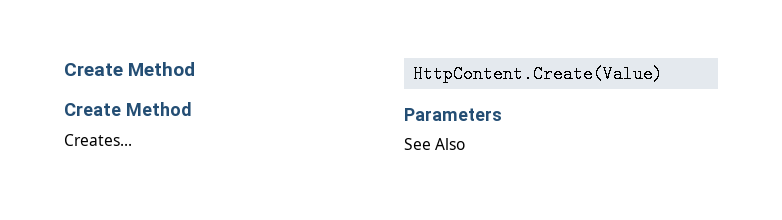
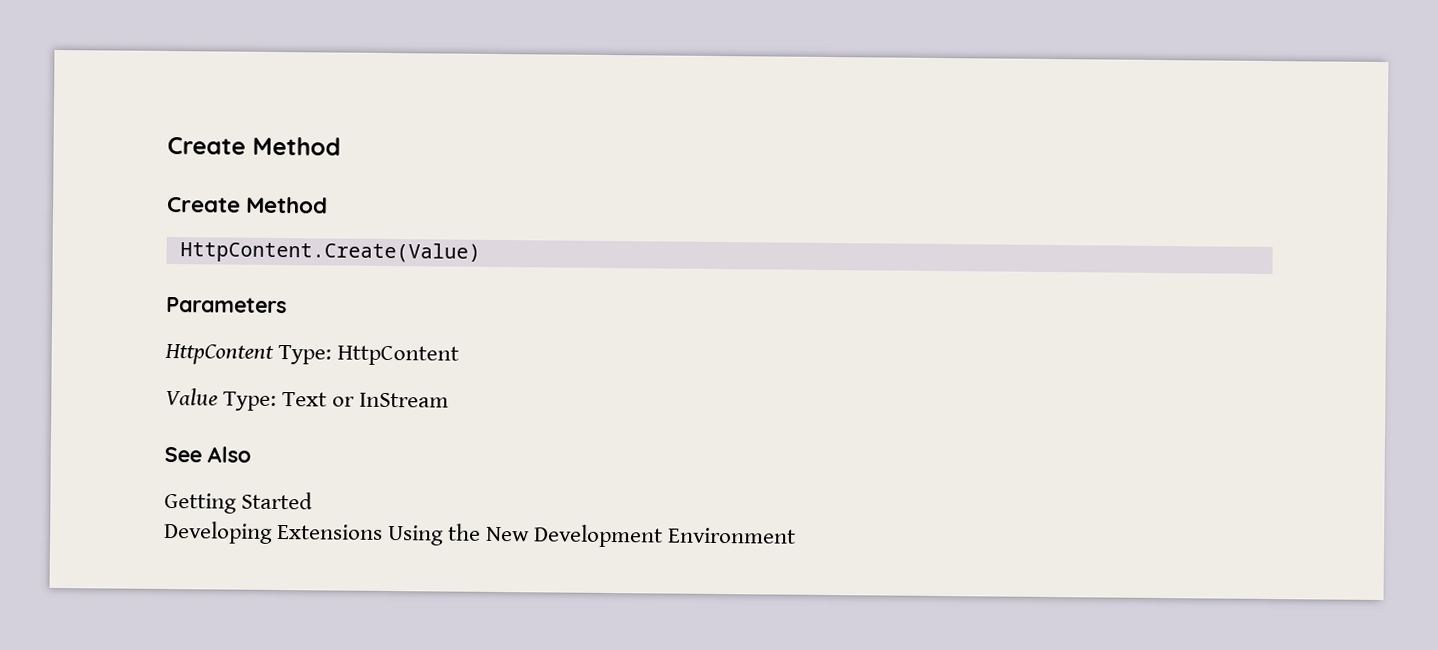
[64,134,132,146] // Creates... -> (329, 205) none
[404,138,466,150] See Also -> [164,343,460,366] [165,387,450,411] [164,446,251,463] [164,491,314,514] [163,520,797,548] HttpContent Type: HttpContent // Value Type: Text or InStream // See Also // Getting Started // Developing Extensions Using the New Development Environment

